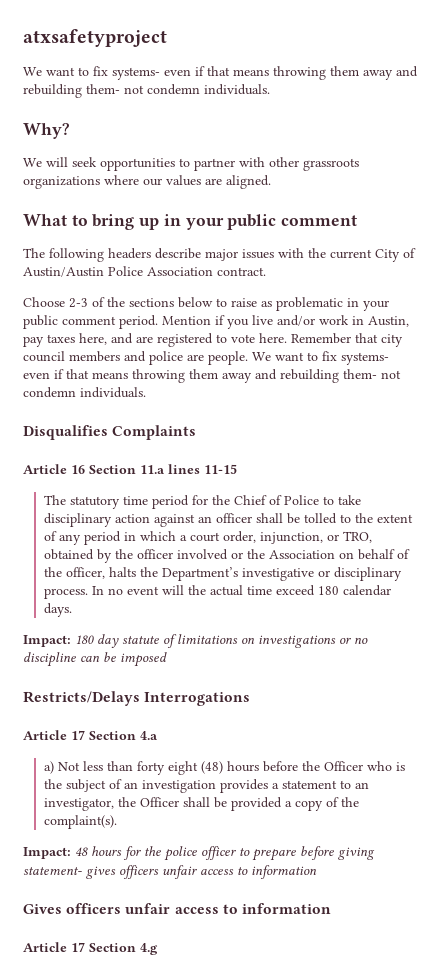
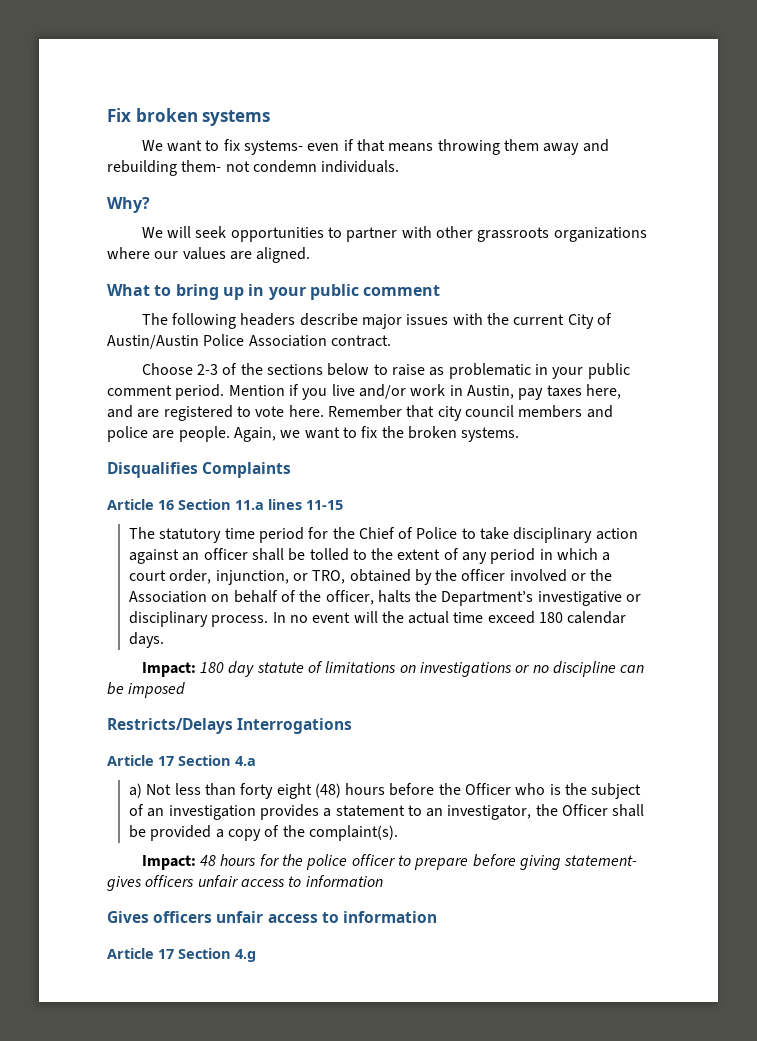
[23,29,167,47] atxsafetyproject -> [107,108,271,126] Fix broken systems
[252,351,389,365] [23,369,401,383] [23,387,146,398] We want to fix systems- even if that means throwing them away and rebuilding them- not condemn individuals. -> [233,426,520,442] Again, we want to fix the broken systems.

